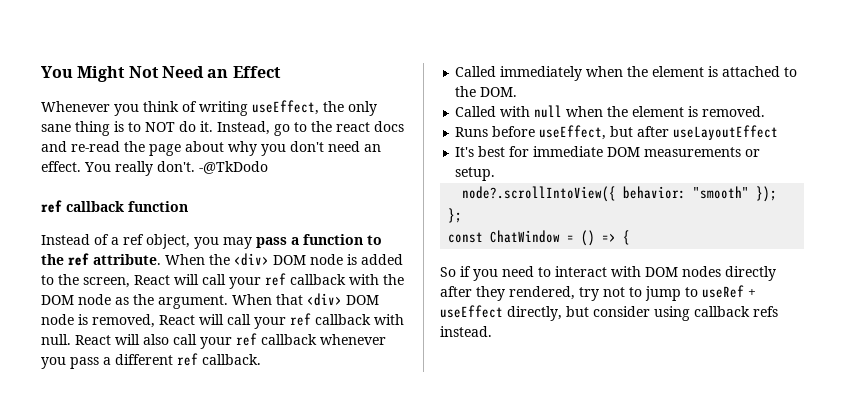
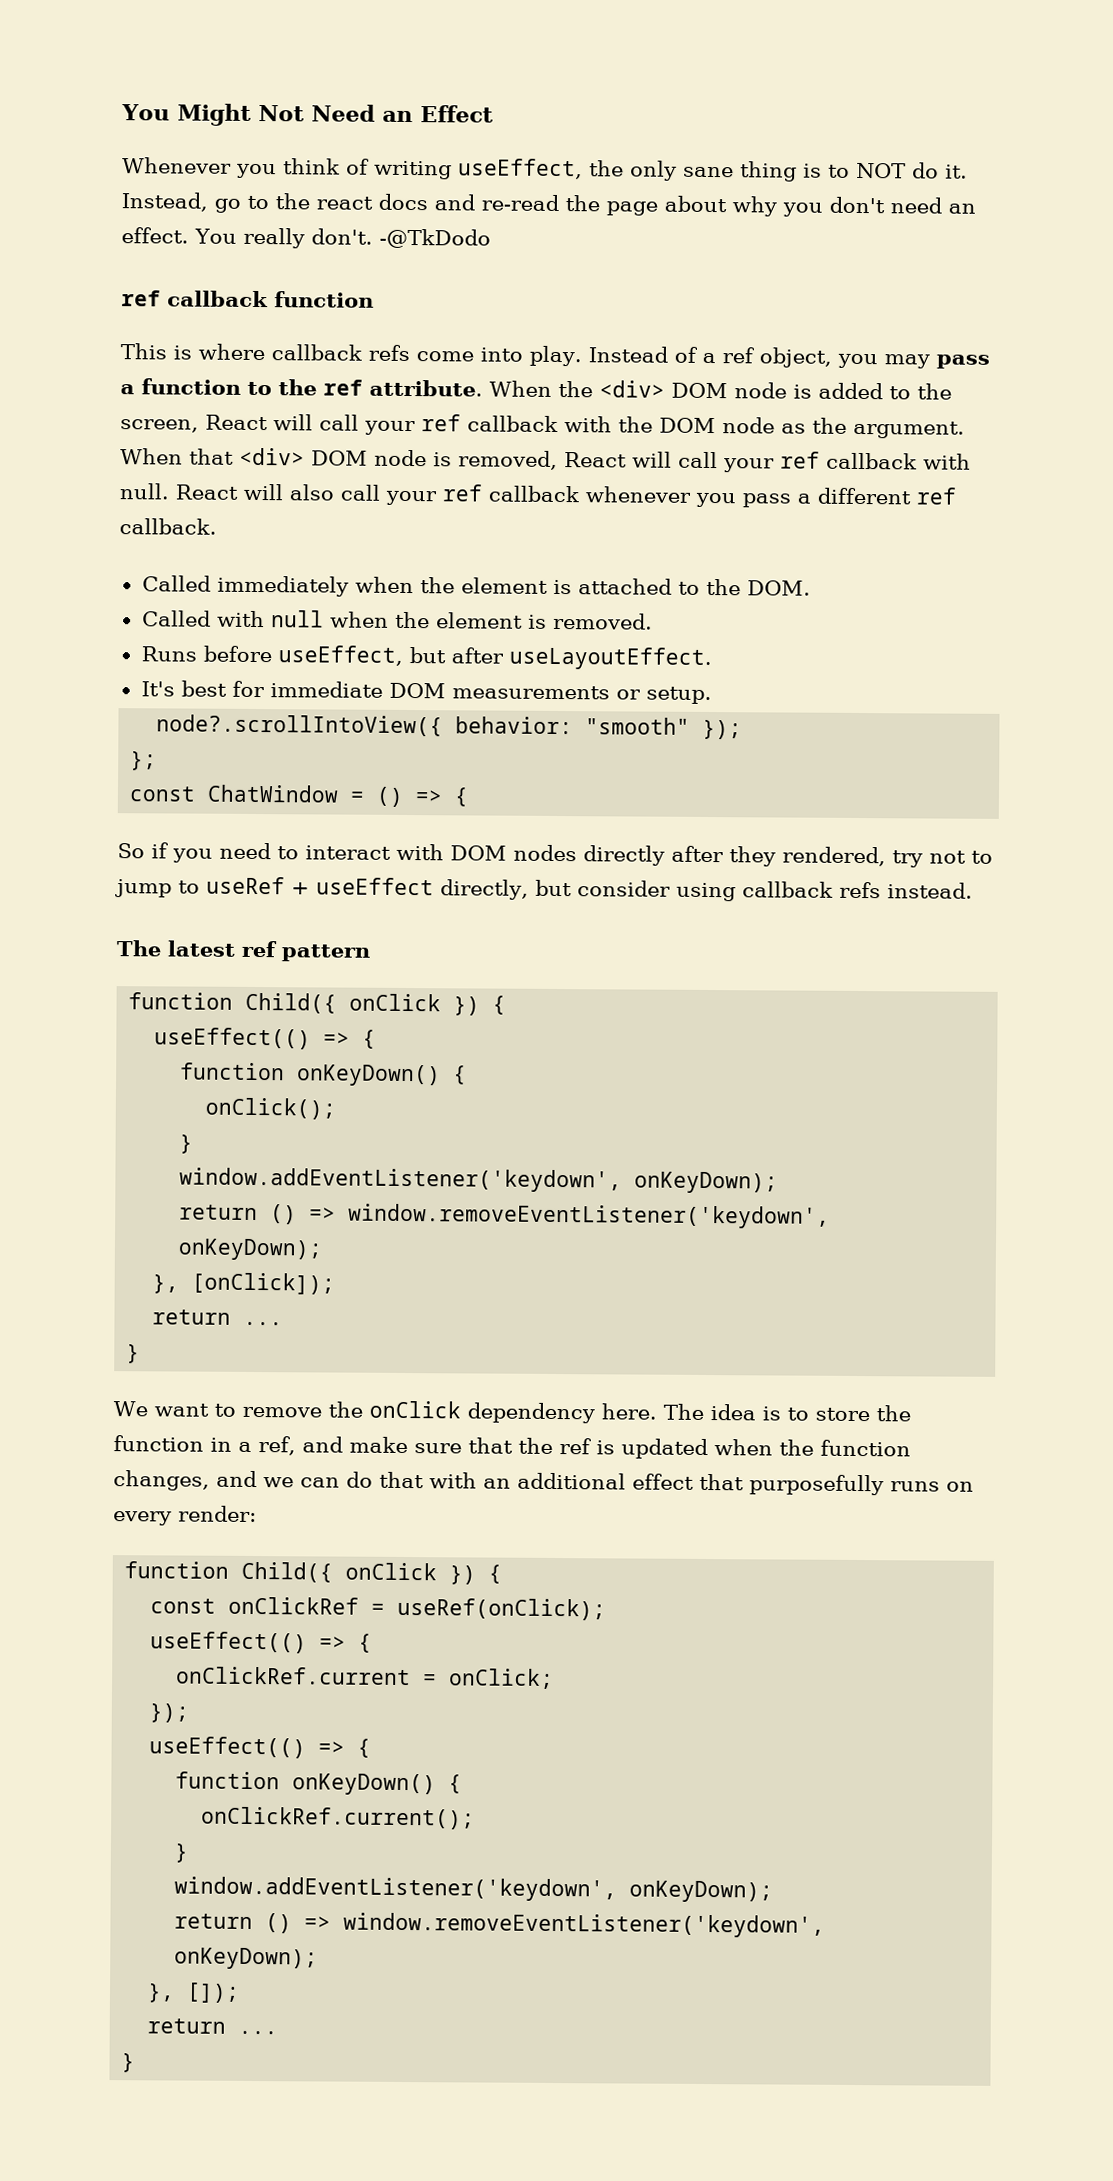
(188, 206) none -> [120,343,582,367] This is where callback refs come into play.
[673,125,779,140] useLayoutEffect -> [508,646,712,671] useLayoutEffect.
(492, 331) none -> [116,940,370,962] [128,992,507,1016] [154,1027,377,1050] [180,1062,468,1087] [205,1097,337,1120] [179,1134,194,1154] [179,1167,779,1194] [179,1203,831,1229] [178,1238,324,1261] [152,1272,336,1295] [152,1309,284,1326] [126,1344,141,1364] [113,1400,911,1424] [113,1435,911,1460] [113,1470,974,1496] [113,1505,257,1526] [124,1561,503,1585] [150,1596,607,1621] [150,1631,373,1654] [176,1666,555,1689] [149,1703,190,1723] [149,1736,372,1759] [175,1771,463,1796] [201,1806,476,1830] [174,1843,189,1863] [174,1876,774,1903] [174,1912,826,1938] [174,1947,319,1970] [147,1982,241,2003] [147,2018,279,2035] [121,2053,136,2073] // The latest ref pattern // function Child({ onClick }) { // useEffect(() => { // function onKeyDown() { // onClick(); // } // window.addEventListener('keydown', onKeyDown); // return () => window.removeEventListener('keydown', onKeyDown); // }, [onClick]); // return ... // } // We want to remove the onClick dependency here. The idea is to store the function in a ref, and make sure that the ref is updated when the function changes, and we can do that with an additional effect that purposefully runs on every render: // function Child({ onClick }) { // const onClickRef = useRef(onClick); // useEffect(() => { // onClickRef.current = onClick; // }); // useEffect(() => { // function onKeyDown() { // onClickRef.current(); // } // window.addEventListener('keydown', onKeyDown); // return () => window.removeEventListener('keydown', onKeyDown); // }, []); // return ... // }

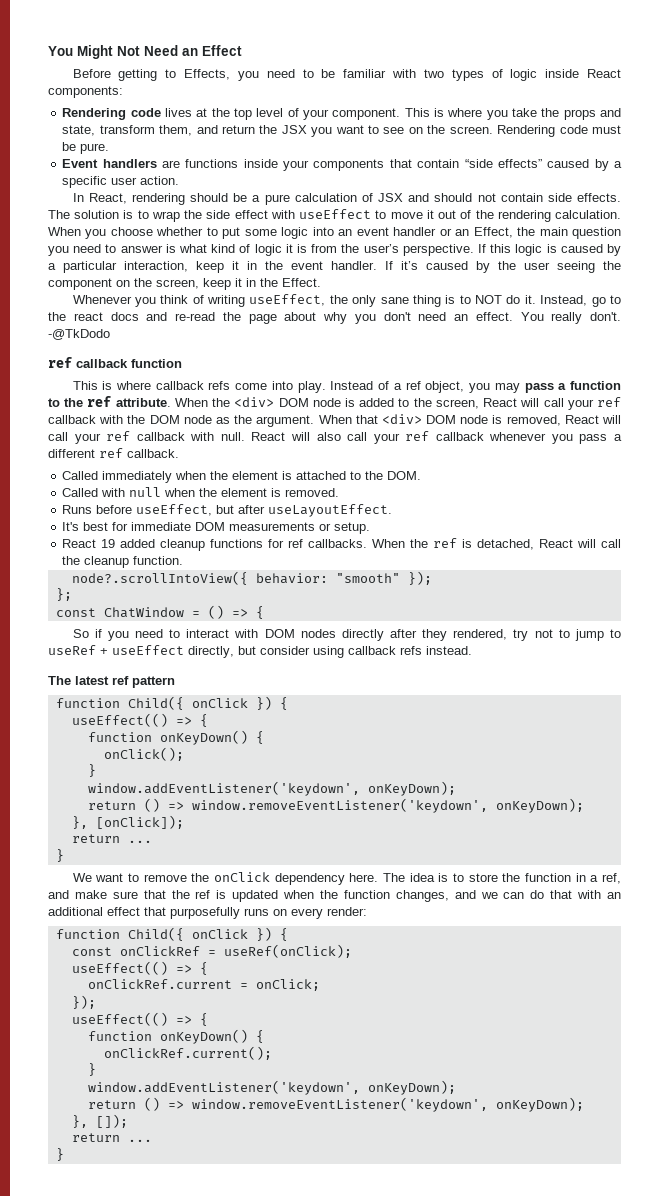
(494, 114) none -> [72,69,622,81] [48,86,123,98] [62,108,621,120] [62,125,621,137] [62,142,110,154] [62,159,623,171] [62,176,180,188] [72,193,621,205] [48,209,622,222] [48,227,622,239] [48,244,621,256] [48,261,621,273] [48,278,321,290] // Before getting to Effects, you need to be familiar with two types of logic inside React components: // Rendering code lives at the top level of your component. This is where you take the props and state, transform them, and return the JSX you want to see on the screen. Rendering code must be pure. // Event handlers are functions inside your components that contain “side effects” caused by a specific user action. // In React, rendering should be a pure calculation of JSX and should not contain side effects. The solution is to wrap the side effect with useEffect to move it out of the rendering calculation. When you choose whether to put some logic into an event handler or an Effect, the main question you need to answer is what kind of logic it is from the user’s perspective. If this logic is caused by a particular interaction, keep it in the event handler. If it’s caused by the user seeing the component on the screen, keep it in the Effect.
(712, 695) none -> [62,538,622,551] [62,556,184,568] // React 19 added cleanup functions for ref callbacks. When the ref is detached, React will call the cleanup function.

